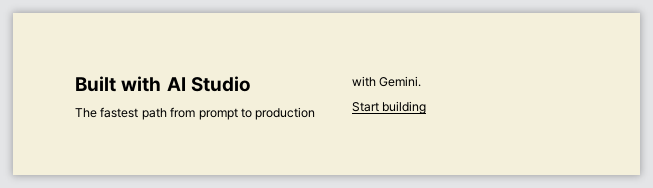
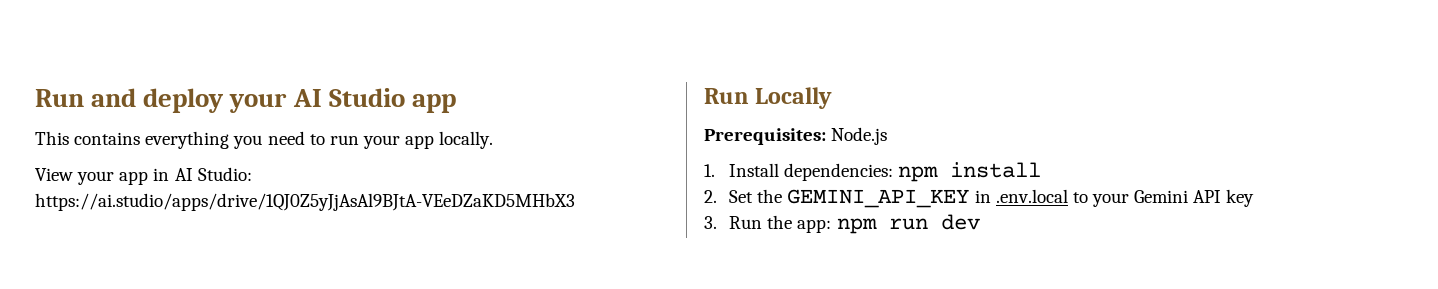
[75,76,251,92] [75,107,316,120] [352,76,422,87] [352,101,427,114] Built with AI Studio // The fastest path from prompt to production with Gemini. // Start building -> [35,88,456,113] [35,131,494,149] [35,167,252,185] [35,193,575,211] [704,87,833,109] [704,127,888,145] [704,162,1042,182] [704,189,1255,208] [704,214,980,234] Run and deploy your AI Studio app // This contains everything you need to run your app locally. // View your app in AI Studio: https://ai.studio/apps/drive/1QJ0Z5yJjAsAl9BJtA-VEeDZaKD5MHbX3 // Run Locally // Prerequisites: Node.js // 1. Install dependencies: npm install // 2. Set the GEMINI_API_KEY in .env.local to your Gemini API key // 3. Run the app: npm run dev

